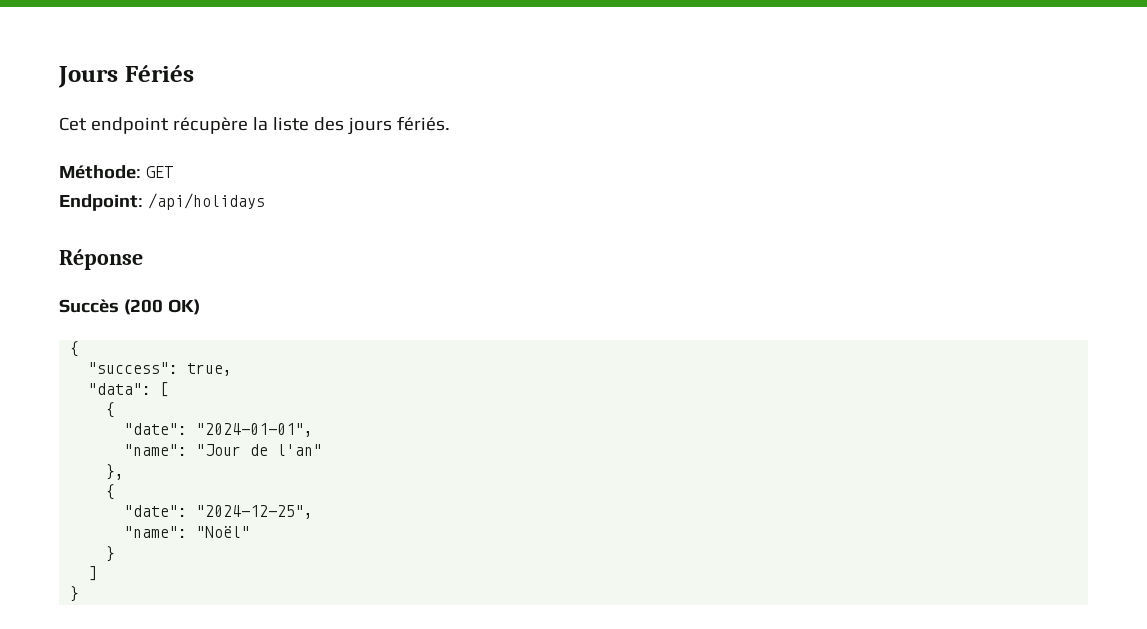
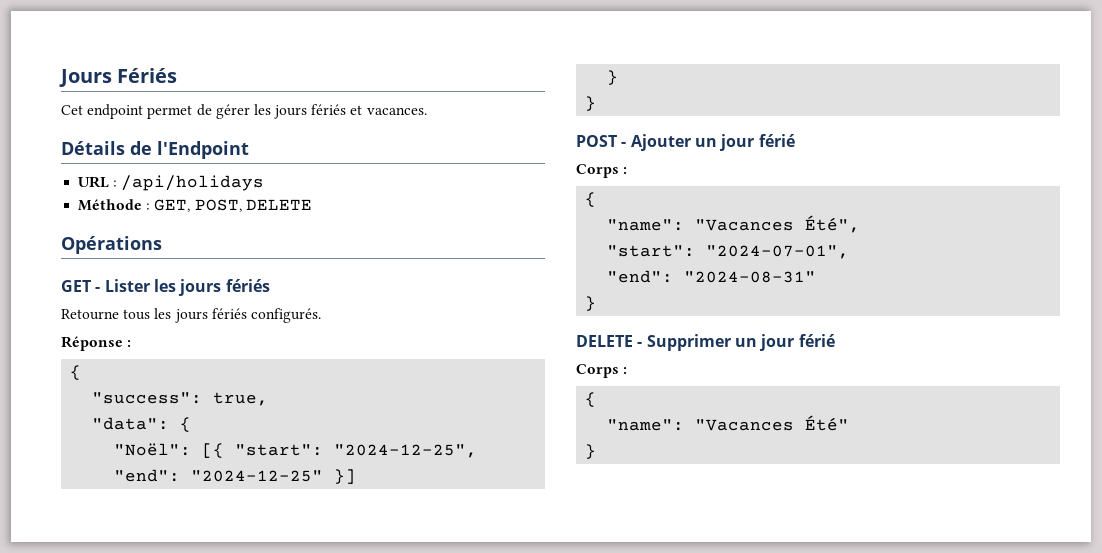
[172,116,450,135] [59,165,173,179] [59,193,265,211] [59,249,143,270] [59,299,200,315] [70,341,80,357] [88,362,233,376] [88,382,170,397] [106,402,116,418] [124,423,314,437] [124,444,323,456] [106,464,125,480] [106,484,116,500] [124,505,314,519] [124,526,251,538] [106,546,116,562] [88,566,98,581] [70,586,80,602] récupère la liste des jours fériés. // Méthode: GET // Endpoint: /api/holidays // Réponse // Succès (200 OK) // { // "success": true, // "data": [ // { // "date": "2024-01-01", // "name": "Jour de l'an" // }, // { // "date": "2024-12-25", // "name": "Noël" // } // ] // } -> [147,104,427,119] [61,141,249,159] [78,175,265,191] [78,199,312,212] [61,236,162,254] [61,279,270,296] [61,308,321,323] [61,336,132,351] [70,365,82,380] [92,392,269,406] [92,417,192,432] [114,443,478,458] [114,469,357,484] [607,70,619,85] [585,96,597,111] [576,134,795,151] [576,164,628,178] [585,192,597,207] [607,215,861,233] [607,245,850,259] [607,270,817,283] [585,296,597,311] [576,334,835,351] [576,364,628,378] [585,392,597,407] [607,415,850,431] [585,444,597,459] permet de gérer les jours fériés et vacances. // Détails de l'Endpoint // URL : /api/holidays // Méthode : GET, POST, DELETE // Opérations // GET - Lister les jours fériés // Retourne tous les jours fériés configurés. // Réponse : // { // "success": true, // "data": { // "Noël": [{ "start": "2024-12-25", "end": "2024-12-25" }] // } // } // POST - Ajouter un jour férié // Corps : // { // "name": "Vacances Été", // "start": "2024-07-01", // "end": "2024-08-31" // } // DELETE - Supprimer un jour férié // Corps : // { // "name": "Vacances Été" // }

